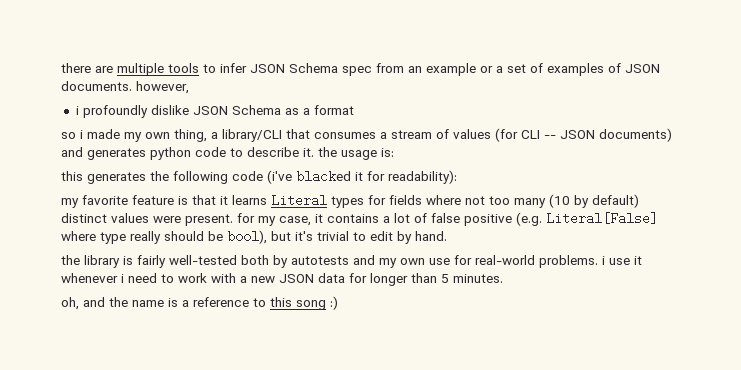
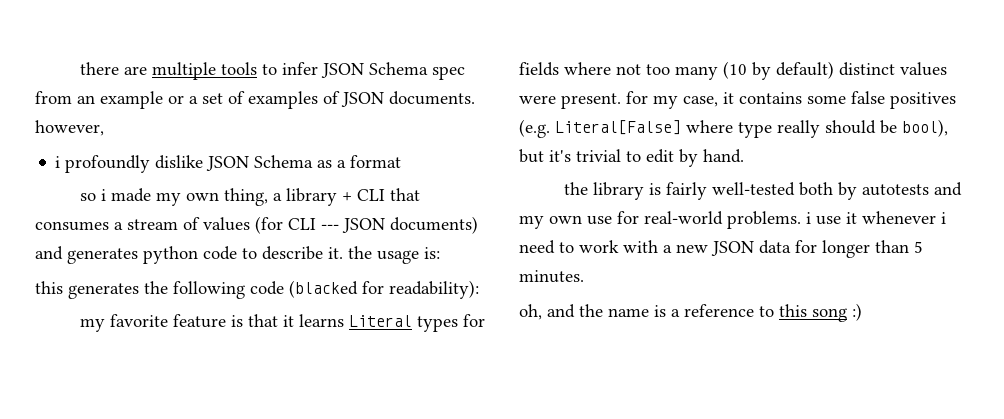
[222,129,282,142] library/CLI -> [285,188,385,206] library + CLI
[544,135,556,139] -- -> [321,224,339,230] ---
[267,170,363,184] (i've blacked it -> [289,280,358,298] (blacked
[383,213,512,226] a lot of false positive -> [807,91,956,109] some false positives

